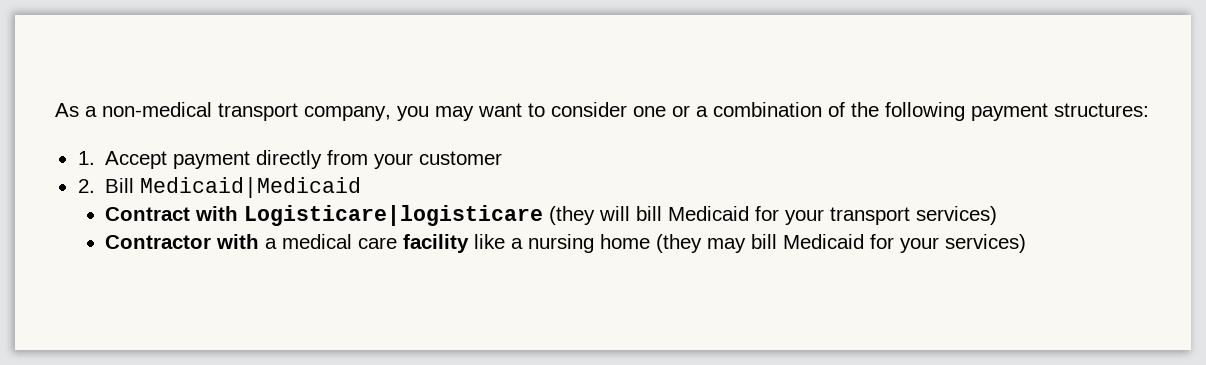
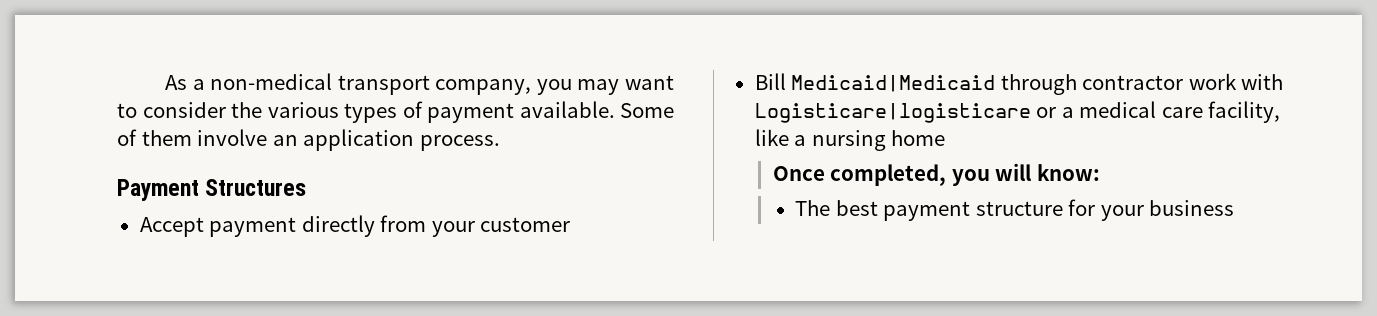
[633,102,1149,121] [77,151,95,165] one or a combination of the following payment structures: // 1. -> [231,101,675,123] [117,129,500,151] [117,179,307,201] the various types of payment available. Some of them involve an application process. // Payment Structures //
[77,179,95,193] 2. -> (571, 224) none
[105,205,998,226] [105,234,260,249] // Contract with Logisticare|logisticare (they will bill Medicaid for your transport services) // Contractor with -> [1000,73,1284,95] [754,103,1057,123] through contractor work with Logisticare|logisticare or
[403,234,470,253] facility -> [1208,101,1281,123] facility,
[656,234,1027,253] (they may bill Medicaid for your services) -> [772,163,1100,186] [795,199,1235,221] // Once completed, you will know: // The best payment structure for your business

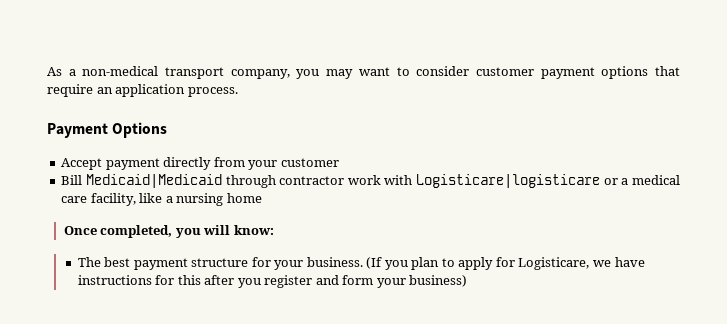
[231,101,675,123] [117,129,268,146] the various types of payment available. Some of them involve -> [475,66,680,79] [47,84,93,97] customer payment options that require
[205,179,307,196] Structures -> [112,122,168,138] Options
[1149,200,1235,216] business -> [306,257,645,270] [77,275,468,288] business. (If you plan to apply for Logisticare, we have instructions for this after you register and form your business)

